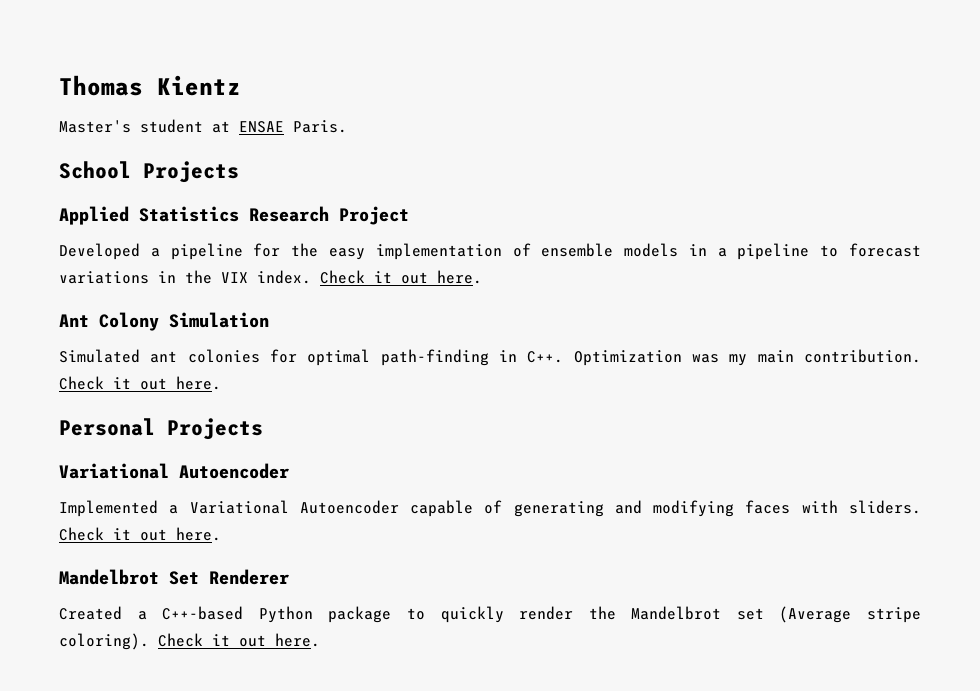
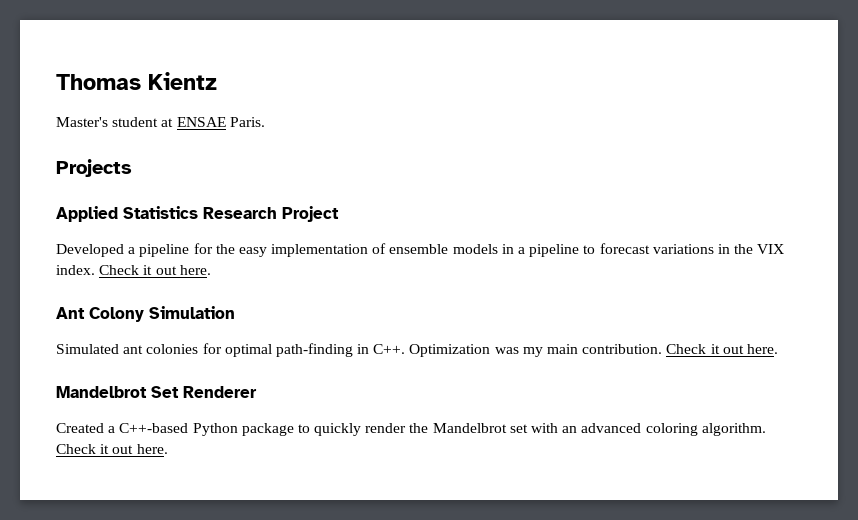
[59,161,131,179] School -> (265, 122) none
[59,418,263,440] [59,463,289,479] [59,500,921,517] [59,527,221,541] // Personal Projects // Variational Autoencoder // Implemented a Variational Autoencoder capable of generating and modifying faces with sliders. Check it out here. -> (778, 349) none
[779,606,922,623] [59,633,149,650] (Average stripe coloring). -> [531,423,766,436] with an advanced coloring algorithm.

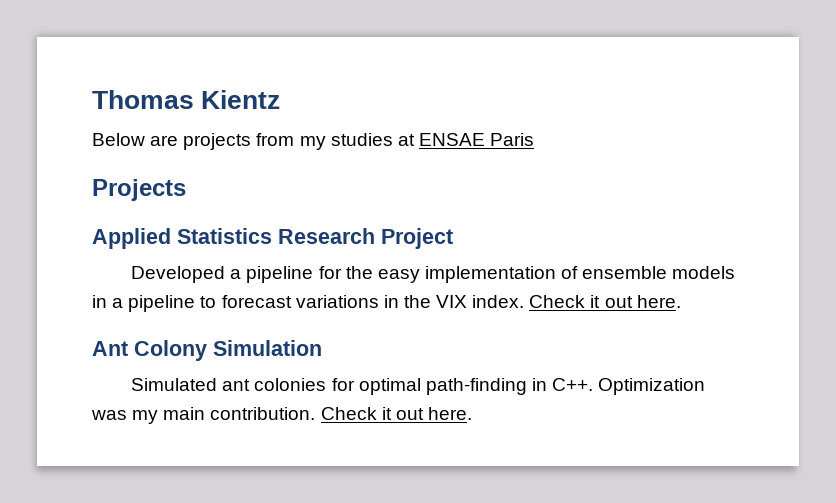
[56,117,159,127] Master's student -> [92,133,393,150] Below are projects from my studies
[229,117,265,127] Paris. -> [490,133,535,146] Paris
[56,386,257,398] [56,423,766,436] [56,444,168,454] // Mandelbrot Set Renderer // Created a C++-based Python package to quickly render the Mandelbrot set with an advanced coloring algorithm. Check it out here. -> (472, 413) none

